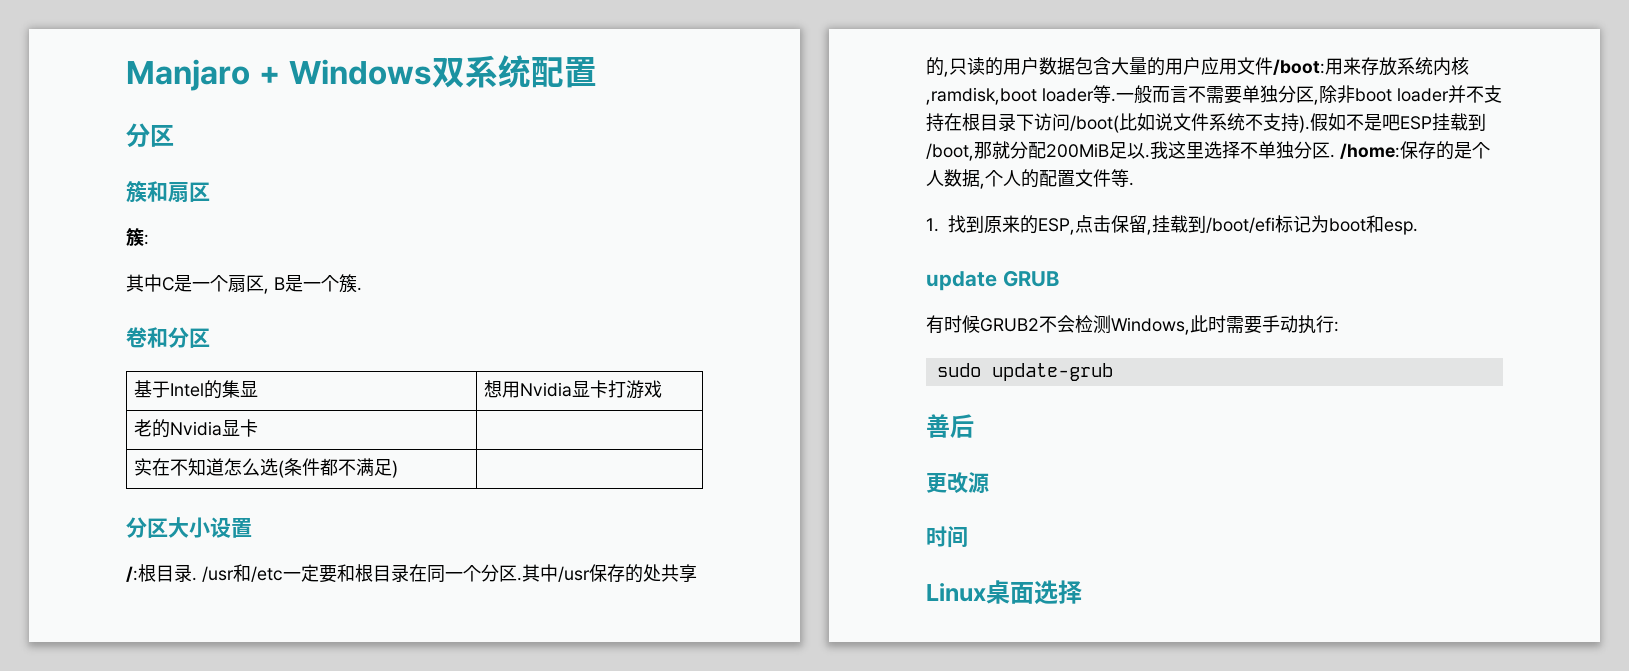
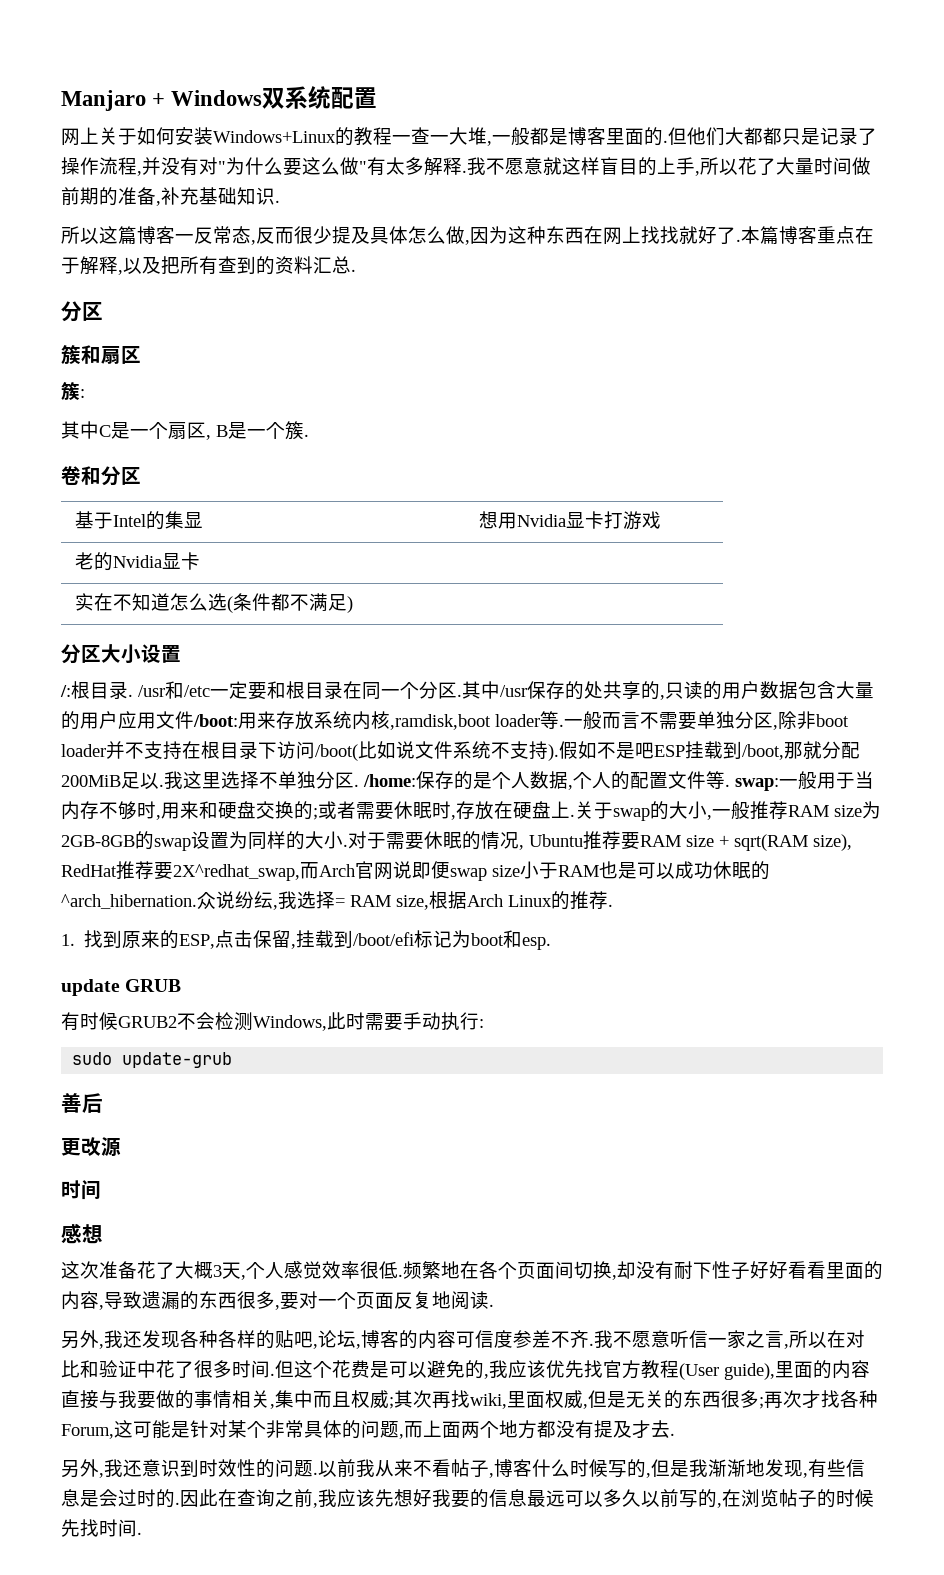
(597, 72) none -> [61,127,877,146] [61,157,871,176] [61,187,280,206] [61,226,874,245] [61,256,356,275] // 网上关于如何安装Windows+Linux的教程一查一大堆,一般都是博客里面的.但他们大都都只是记录了操作流程,并没有对"为什么要这么做"有太多解释.我不愿意就这样盲目的上手,所以花了大量时间做前期的准备,补充基础知识. // 所以这篇博客一反常态,反而很少提及具体怎么做,因为这种东西在网上找找就好了.本篇博客重点在于解释,以及把所有查到的资料汇总.
(1134, 184) none -> [735,771,874,791] [61,801,881,821] [61,831,852,851] [61,861,770,881] [61,891,613,910] swap:一般用于当内存不够时,用来和硬盘交换的;或者需要休眠时,存放在硬盘上.关于swap的大小,一般推荐RAM size为2GB-8GB的swap设置为同样的大小.对于需要休眠的情况, Ubuntu推荐要RAM size + sqrt(RAM size), RedHat推荐要2X^redhat_swap,而Arch官网说即便swap size小于RAM也是可以成功休眠的^arch_hibernation.众说纷纭,我选择= RAM size,根据Arch Linux的推荐.
[926,580,1082,605] Linux桌面选择 -> [61,1223,103,1244] [61,1261,883,1280] [61,1291,494,1310] [61,1330,865,1349] [61,1360,870,1380] [61,1390,878,1409] [61,1420,675,1439] [61,1459,865,1478] [61,1489,874,1508] [61,1519,142,1537] 感想 // 这次准备花了大概3天,个人感觉效率很低.频繁地在各个页面间切换,却没有耐下性子好好看看里面的内容,导致遗漏的东西很多,要对一个页面反复地阅读. // 另外,我还发现各种各样的贴吧,论坛,博客的内容可信度参差不齐.我不愿意听信一家之言,所以在对比和验证中花了很多时间.但这个花费是可以避免的,我应该优先找官方教程(User guide),里面的内容直接与我要做的事情相关,集中而且权威;其次再找wiki,里面权威,但是无关的东西很多;再次才找各种Forum,这可能是针对某个非常具体的问题,而上面两个地方都没有提及才去. // 另外,我还意识到时效性的问题.以前我从来不看帖子,博客什么时候写的,但是我渐渐地发现,有些信息是会过时的.因此在查询之前,我应该先想好我要的信息最远可以多久以前写的,在浏览帖子的时候先找时间.

